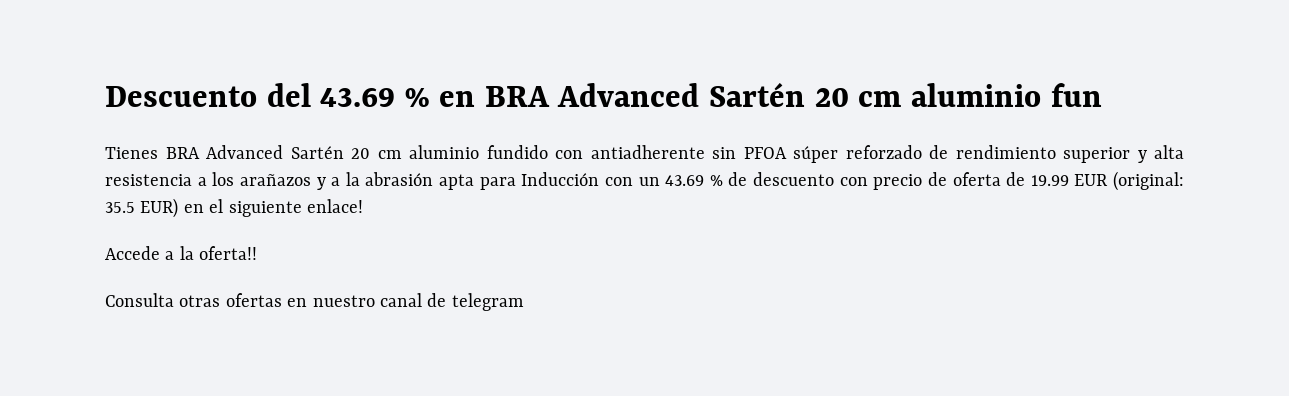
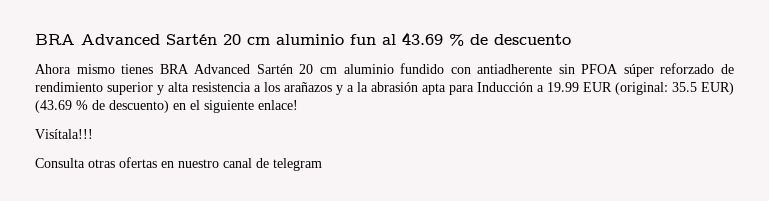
[105,83,475,107] Descuento del 43.69 % en -> (35, 39) none
[105,147,158,159] // Tienes -> [382,32,571,46] [35,64,154,74] al 43.69 % de descuento // Ahora mismo tienes
[604,172,1026,190] con un 43.69 % de descuento con precio de oferta de -> [537,85,544,92] a
(179, 208) none -> [35,100,169,113] (43.69 % de descuento)
[105,246,258,260] Accede a la oferta!! -> [35,129,93,139] Visítala!!!

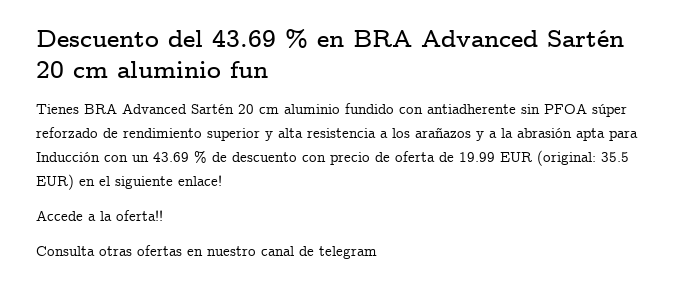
(35, 39) none -> [36,29,344,48] Descuento del 43.69 % en
[382,32,571,46] [35,64,154,74] al 43.69 % de descuento // Ahora mismo tienes -> [36,104,79,114] // Tienes
[537,85,544,92] a -> [104,150,454,165] con un 43.69 % de descuento con precio de oferta de
[35,100,169,113] (43.69 % de descuento) -> (74, 182) none
[35,129,93,139] Visítala!!! -> [36,210,163,221] Accede a la oferta!!

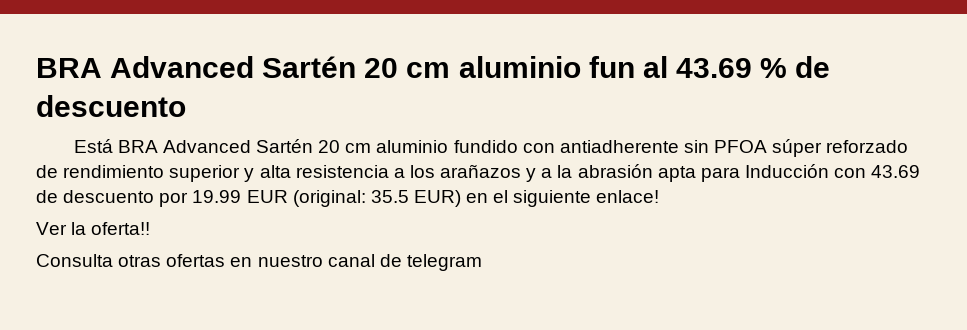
[36,29,344,48] Descuento del 43.69 % en -> (36, 68) none
[36,104,79,114] // Tienes -> [642,56,831,78] [36,95,186,117] [73,139,113,153] al 43.69 % de descuento // Está
[132,150,454,165] un 43.69 % de descuento con precio de oferta de -> [871,165,921,178] [36,190,189,207] 43.69 de descuento por
[36,210,96,221] Accede a -> [36,222,67,235] Ver

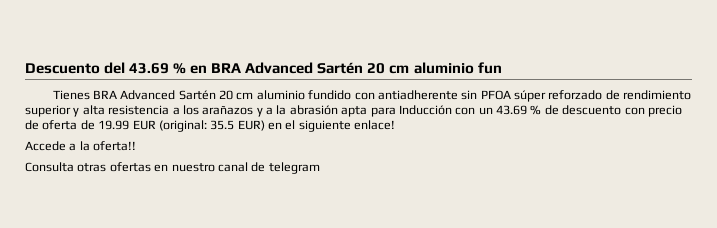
(36, 68) none -> [25,62,208,74] Descuento del 43.69 % en
[642,56,831,78] [36,95,186,117] [73,139,113,153] al 43.69 % de descuento // Está -> [52,90,90,100] // Tienes
[871,165,921,178] [36,190,189,207] 43.69 de descuento por -> [478,105,682,117] [25,120,95,130] un 43.69 % de descuento con precio de oferta de
[36,222,67,235] Ver -> [25,141,77,151] Accede a

